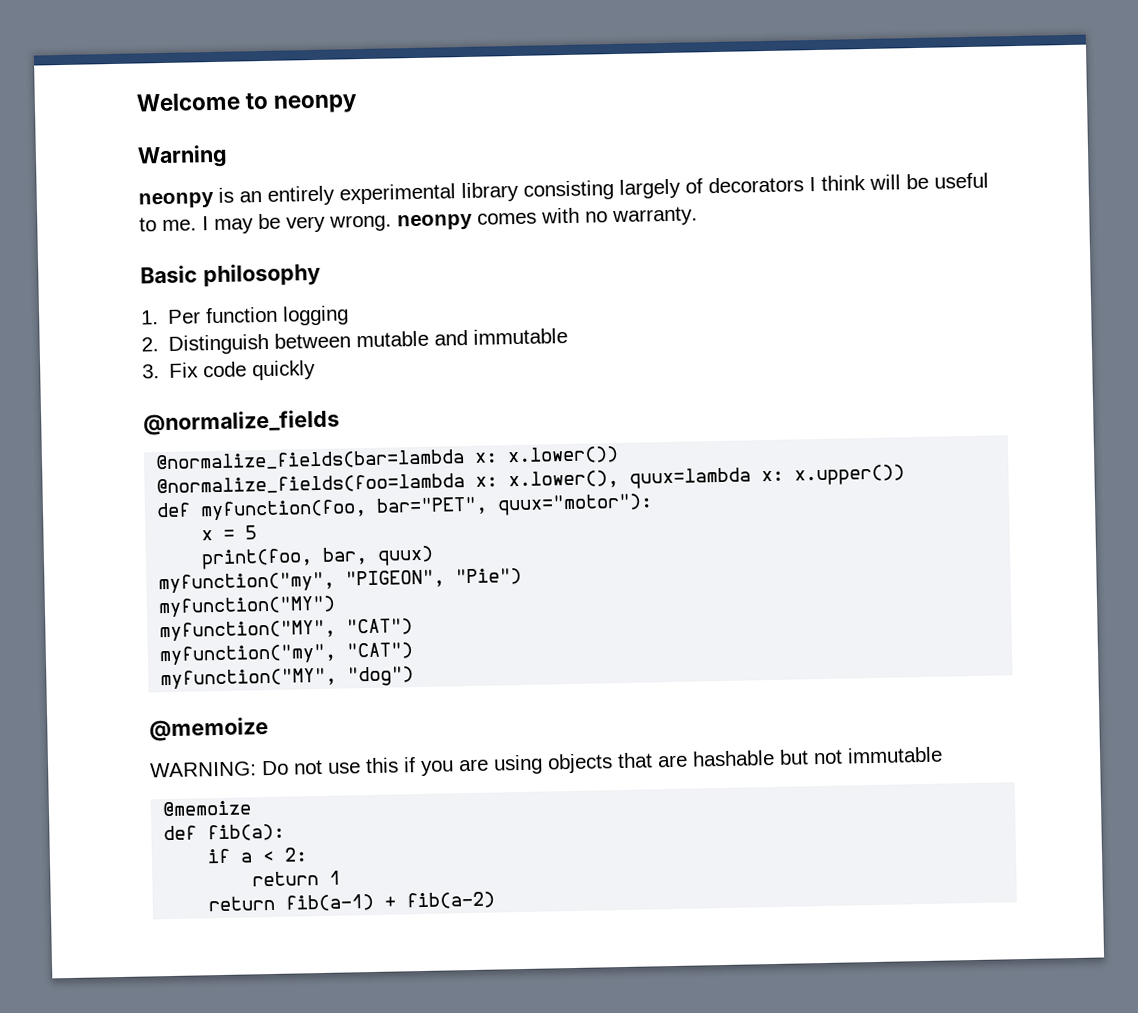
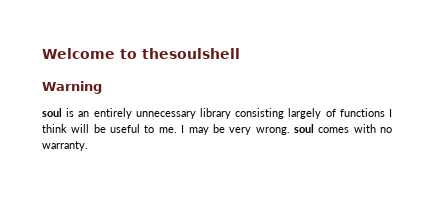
[273,94,359,114] neonpy -> [142,48,240,59] thesoulshell
[138,192,214,209] neonpy -> [42,108,62,117] soul
[339,183,456,205] experimental -> [135,111,196,119] unnecessary
[708,176,804,194] decorators -> [339,108,385,117] functions
[397,213,473,231] neonpy -> [293,124,314,133] soul
[140,262,321,288] [141,305,350,326] [141,327,569,355] [142,360,317,381] [143,409,340,436] [155,445,620,472] [156,464,906,496] [156,493,654,521] [201,525,258,541] [201,545,435,570] [158,567,523,594] [158,595,337,618] [159,618,414,642] [159,642,414,666] [160,666,415,690] [149,717,269,742] [150,746,943,778] [162,800,253,817] [163,823,286,842] [207,847,309,864] [252,870,342,887] [208,891,496,912] // Basic philosophy // 1. Per function logging // 2. Distinguish between mutable and immutable // 3. Fix code quickly // @normalize_fields // @normalize_fields(bar=lambda x: x.lower()) // @normalize_fields(foo=lambda x: x.lower(), quux=lambda x: x.upper()) // def myfunction(foo, bar="PET", quux="motor"): // x = 5 // print(foo, bar, quux) // myfunction("my", "PIGEON", "Pie") // myfunction("MY") // myfunction("MY", "CAT") // myfunction("my", "CAT") // myfunction("MY", "dog") // @memoize // WARNING: Do not use this if you are using objects that are hashable but not immutable // @memoize // def fib(a): // if a < 2: // return 1 // return fib(a-1) + fib(a-2) -> (88, 146) none

